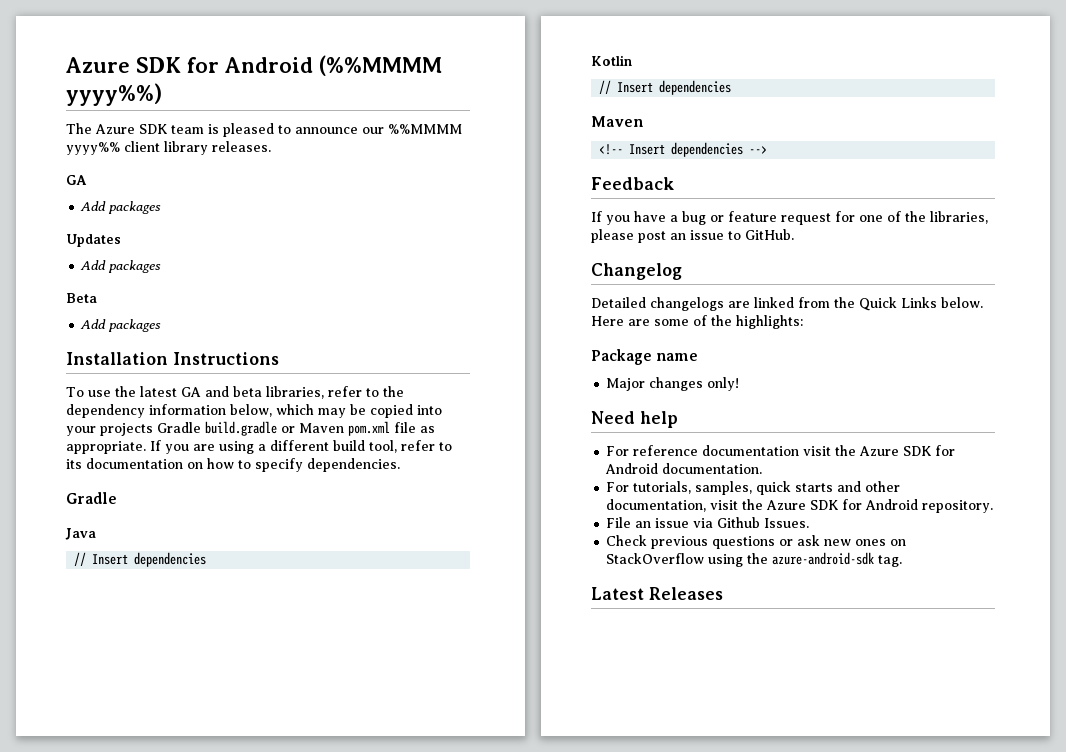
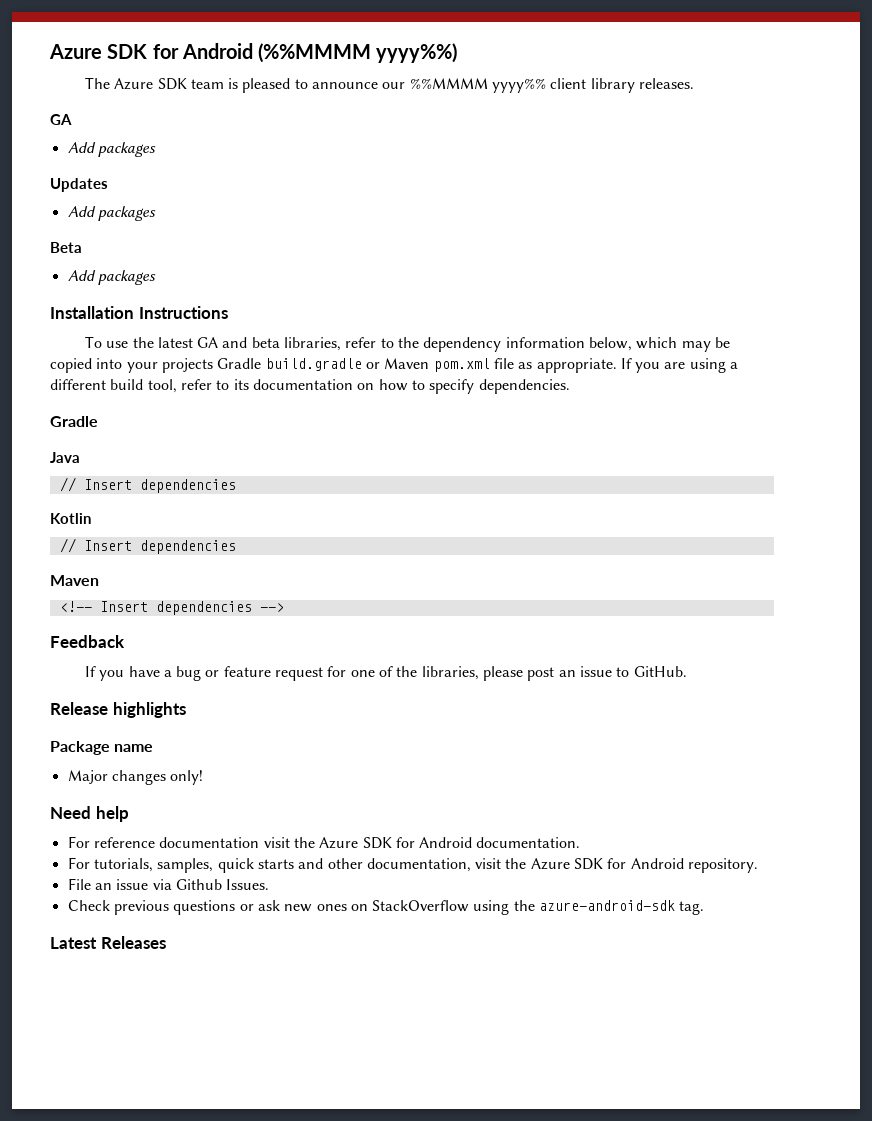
[591,263,682,280] [591,297,983,311] [591,315,803,329] Changelog // Detailed changelogs are linked from the Quick Links below. Here are some of the highlights: -> [50,702,186,718] Release highlights

